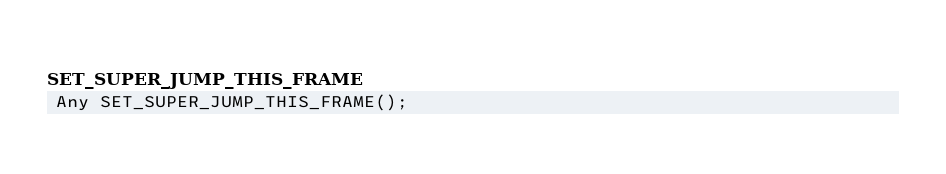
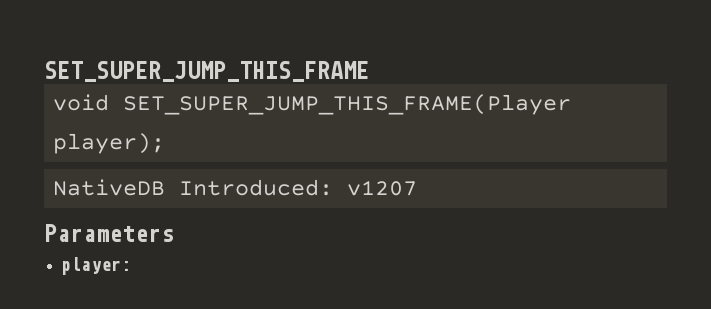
[56,94,408,111] Any SET_SUPER_JUMP_THIS_FRAME(); -> [53,94,571,115] [53,133,165,154] [53,179,417,196] [44,224,174,242] [60,257,131,275] void SET_SUPER_JUMP_THIS_FRAME(Player player); // NativeDB Introduced: v1207 // Parameters // player:

